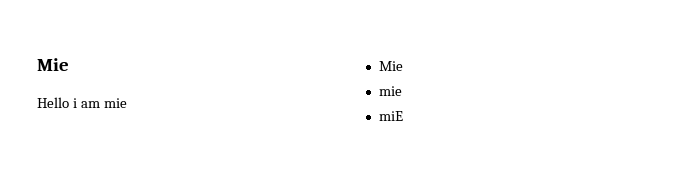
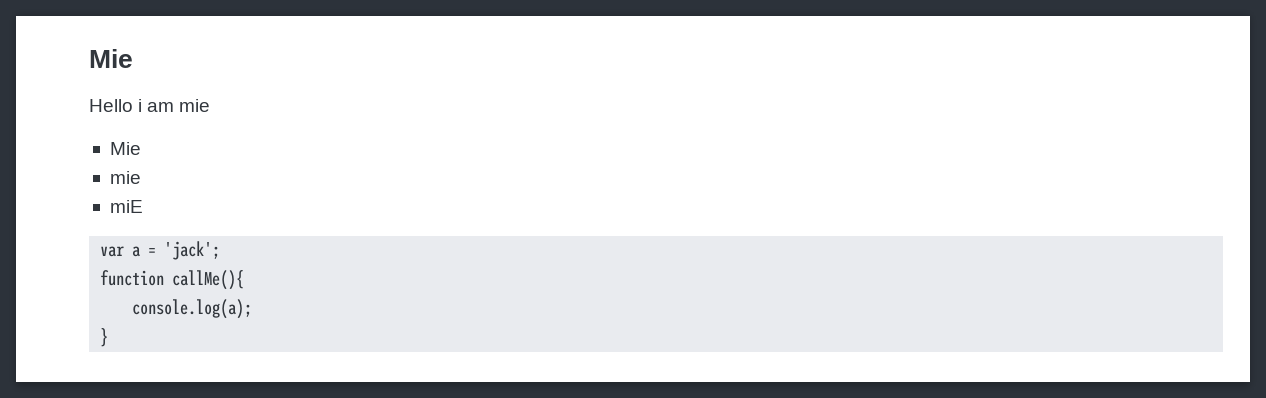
(403, 116) none -> [100,241,221,260] [100,270,245,290] [132,299,253,319] [100,328,109,347] // var a = 'jack'; // function callMe(){ // console.log(a); // }

